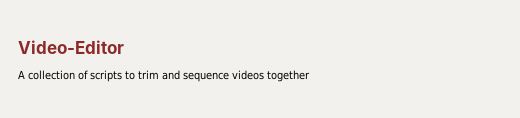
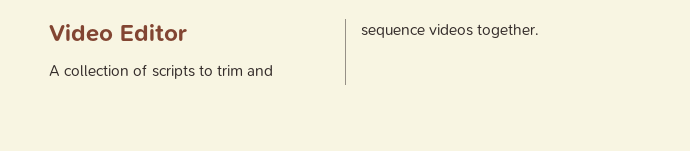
[18,40,124,54] Video-Editor -> [49,24,187,42] Video Editor
[267,70,310,82] together -> [477,24,540,38] together.

